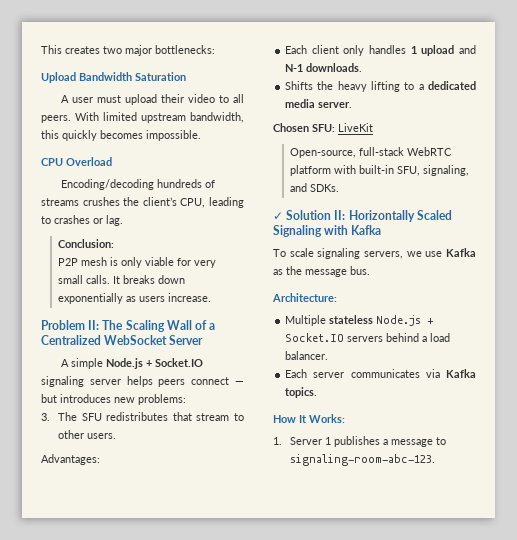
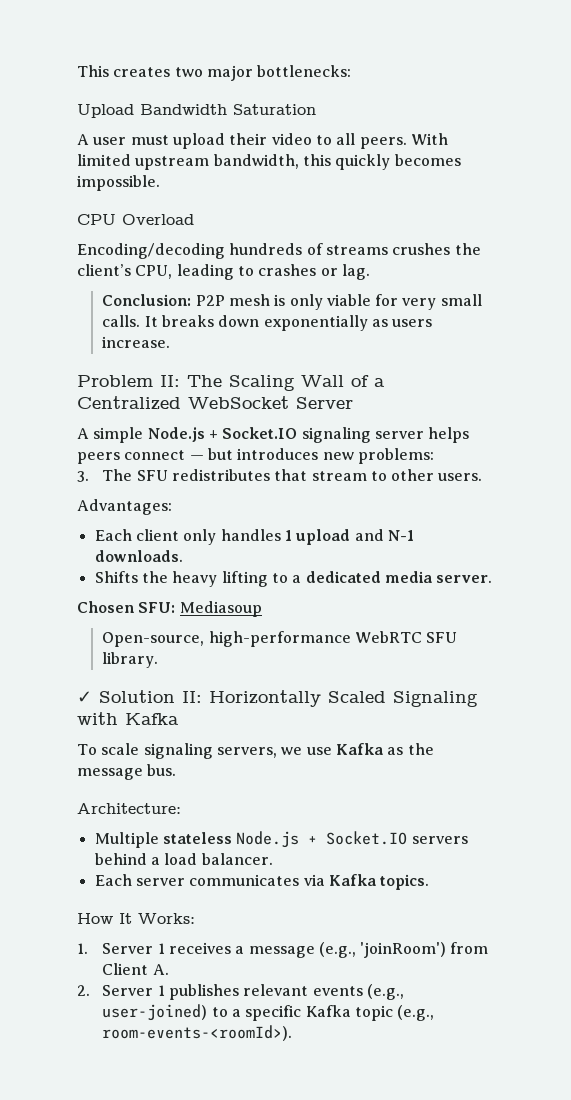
(115, 243) // -> (192, 300) none
[338,123,373,132] LiveKit -> [179,601,262,617] Mediasoup
[359,147,453,156] [290,165,470,176] [290,183,340,192] full-stack WebRTC platform with built-in SFU, signaling, and SDKs. -> [208,631,458,647] [102,652,159,668] high-performance WebRTC SFU library.
[334,436,381,447] publishes -> [168,942,231,954] receives
[436,437,447,445] [290,454,436,466] to signaling-room-abc-123. -> [318,942,489,958] [102,963,169,975] [77,984,404,1000] [102,1004,435,1021] [102,1025,293,1041] (e.g., 'joinRoom') from Client A. // 2. Server 1 publishes relevant events (e.g., user-joined) to a specific Kafka topic (e.g., room-events-<roomId>).

